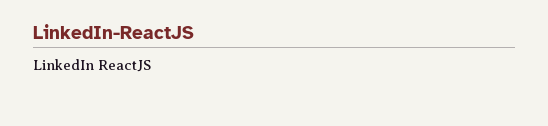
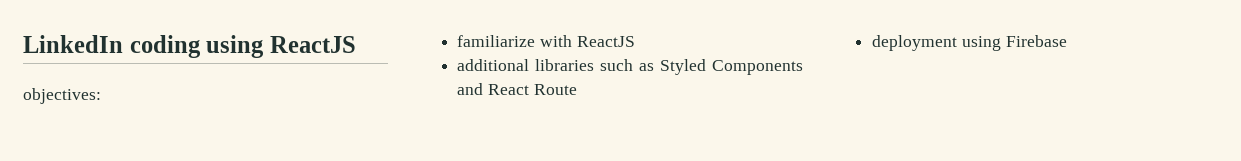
[33,24,194,39] [33,59,151,72] LinkedIn-ReactJS // LinkedIn ReactJS -> [23,35,356,58] [23,88,101,104] [457,35,635,47] [457,59,803,75] [457,83,577,95] [872,35,1067,51] LinkedIn coding using ReactJS // objectives: // familiarize with ReactJS // additional libraries such as Styled Components and React Route // deployment using Firebase

